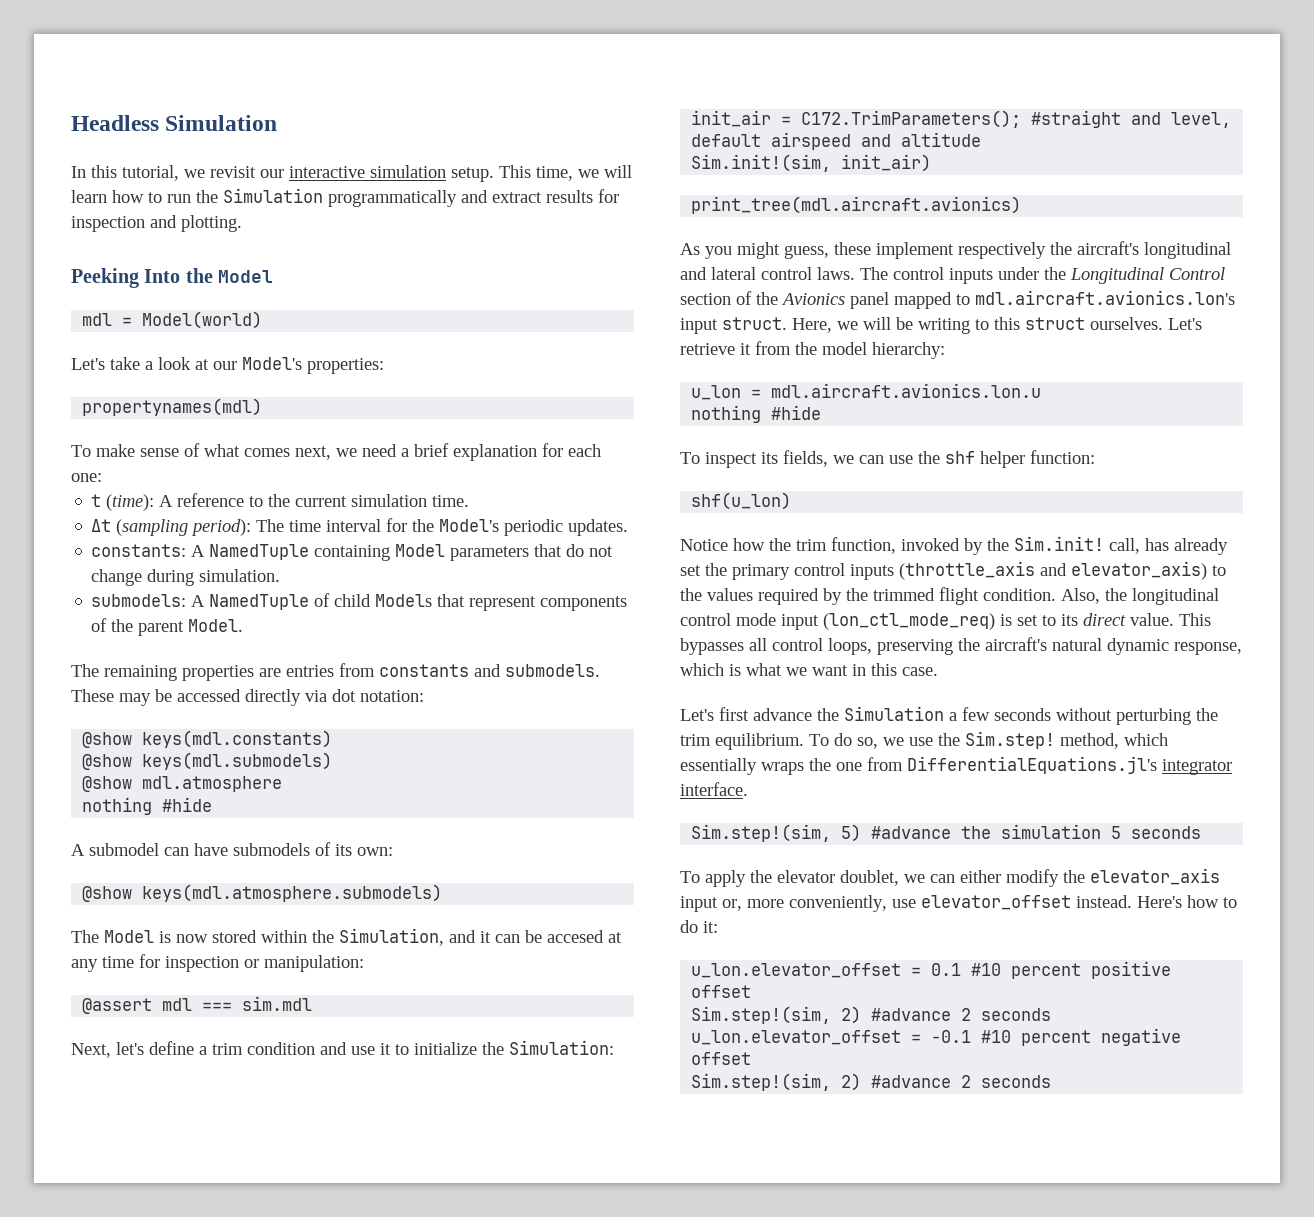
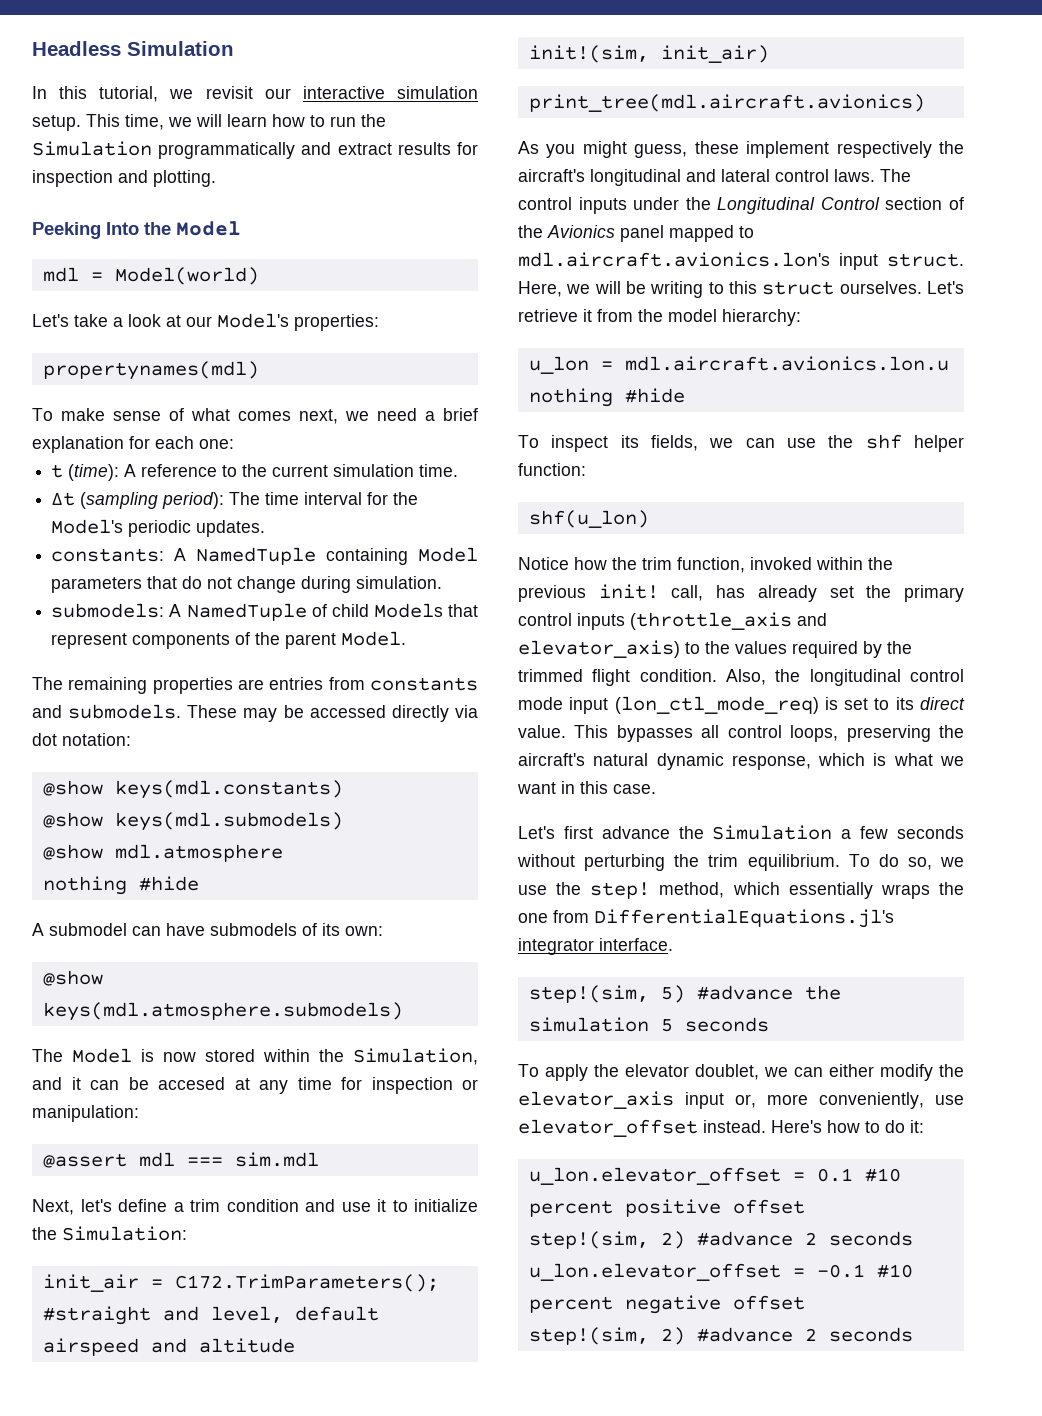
[691,154,832,172] Sim.init!(sim, -> [528,45,649,63] init!(sim,
[964,536,1104,555] by the Sim.init! -> [816,557,893,570] [518,584,659,602] within the previous init!
[965,731,1055,749] Sim.step! -> [590,882,651,899] step!
[691,824,832,842] Sim.step!(sim, -> [528,985,649,1003] step!(sim,
[691,1006,832,1024] Sim.step!(sim, -> [528,1231,649,1249] step!(sim,
[691,1073,832,1091] Sim.step!(sim, -> [528,1327,649,1345] step!(sim,

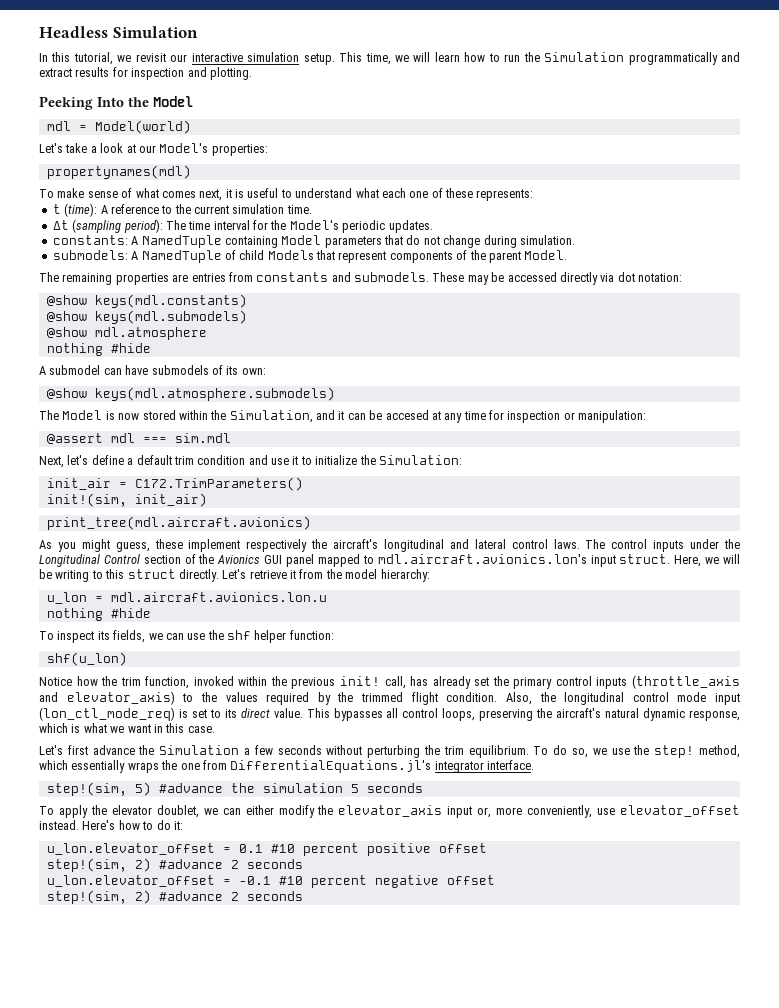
[345,408,478,421] [32,436,234,453] we need a brief explanation for each one: -> [225,188,534,201] it is useful to understand what each one of these represents:
(184, 1207) none -> [136,455,172,465] default
[174,1274,439,1292] [42,1306,379,1325] [42,1338,295,1356] C172.TrimParameters(); #straight and level, default airspeed and altitude -> [134,477,303,491] C172.TrimParameters()
(615, 231) none -> [264,555,283,564] GUI
[839,281,922,294] ourselves. -> [178,569,219,582] directly.

